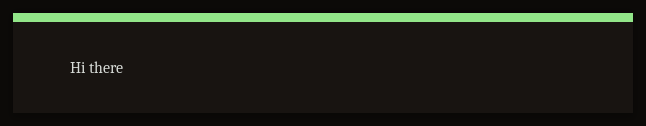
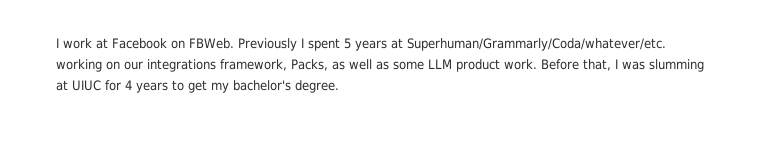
[70,61,124,73] Hi there -> [56,38,666,51] [56,59,704,72] [56,80,339,93] I work at Facebook on FBWeb. Previously I spent 5 years at Superhuman/Grammarly/Coda/whatever/etc. working on our integrations framework, Packs, as well as some LLM product work. Before that, I was slumming at UIUC for 4 years to get my bachelor's degree.

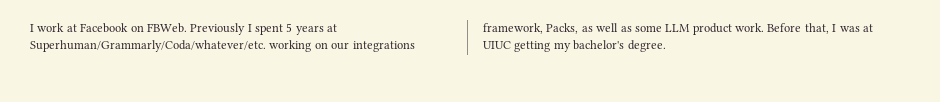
[649,59,704,72] slumming -> (860, 29) none
[105,80,207,93] for 4 years to get -> [514,41,551,52] getting

